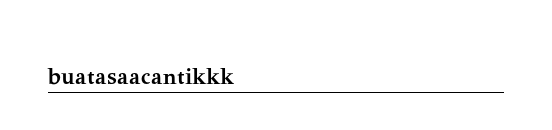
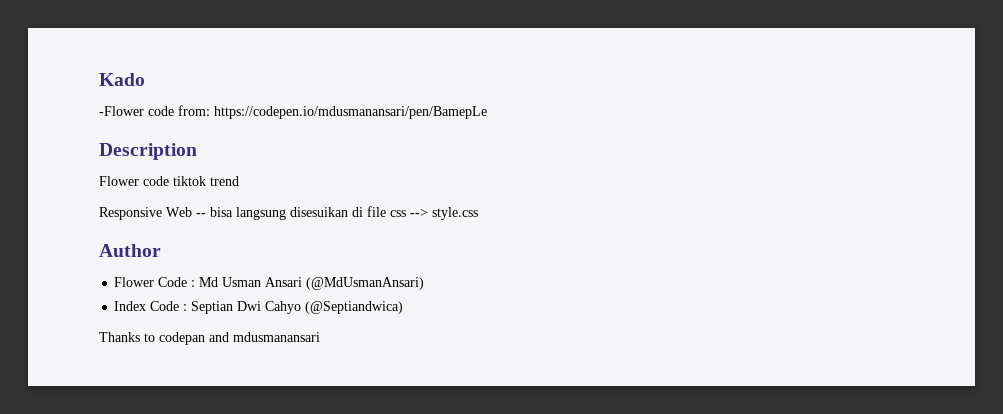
[47,68,234,85] buatasaacantikkk -> [99,73,145,86] [99,105,487,119] [99,143,197,160] [99,176,239,186] [99,206,478,220] [99,244,161,257] [114,277,425,290] [114,301,404,314] [99,332,320,345] Kado // -Flower code from: https://codepen.io/mdusmanansari/pen/BamepLe // Description // Flower code tiktok trend // Responsive Web -- bisa langsung disesuikan di file css --> style.css // Author // Flower Code : Md Usman Ansari (@MdUsmanAnsari) // Index Code : Septian Dwi Cahyo (@Septiandwica) // Thanks to codepan and mdusmanansari

